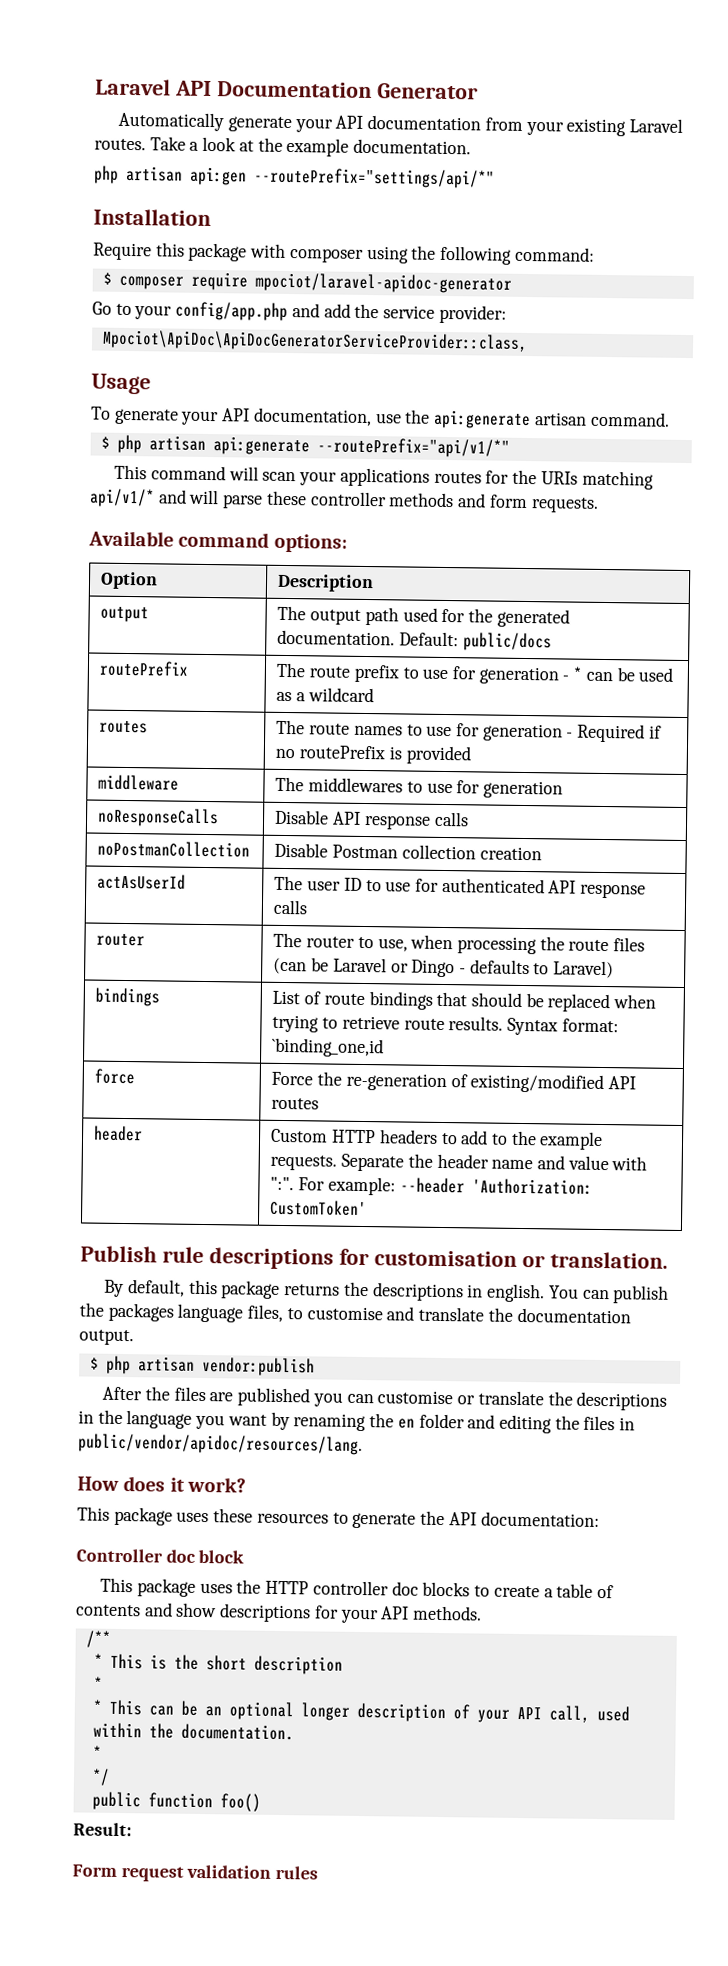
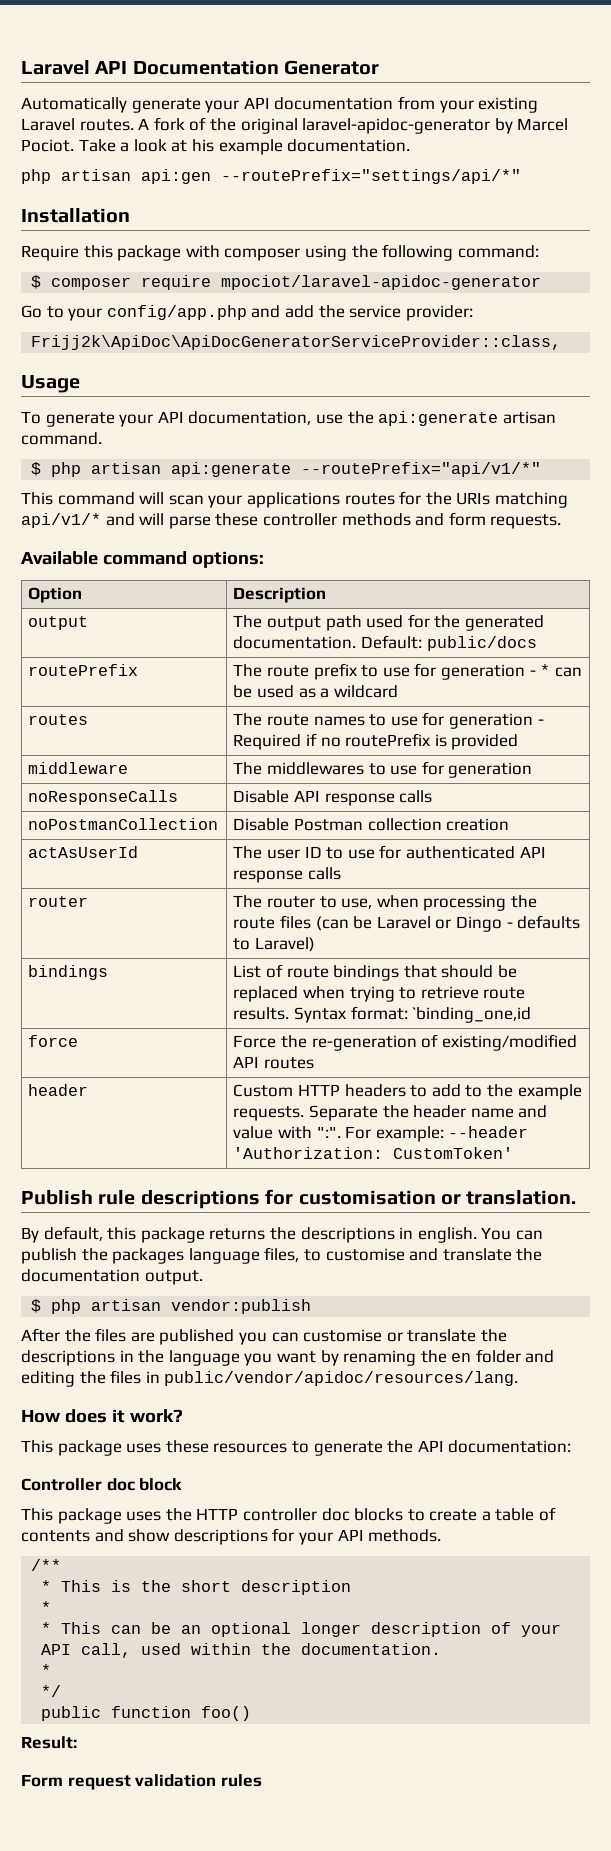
(146, 144) none -> [138,117,569,134] [21,139,74,152] A fork of the original laravel-apidoc-generator by Marcel Pociot.
[257,137,283,152] the -> [191,139,214,152] his
[101,329,528,353] Mpociot\ApiDoc\ApiDocGeneratorServiceProvider::class, -> [31,335,562,350] Frijj2k\ApiDoc\ApiDocGeneratorServiceProvider::class,

